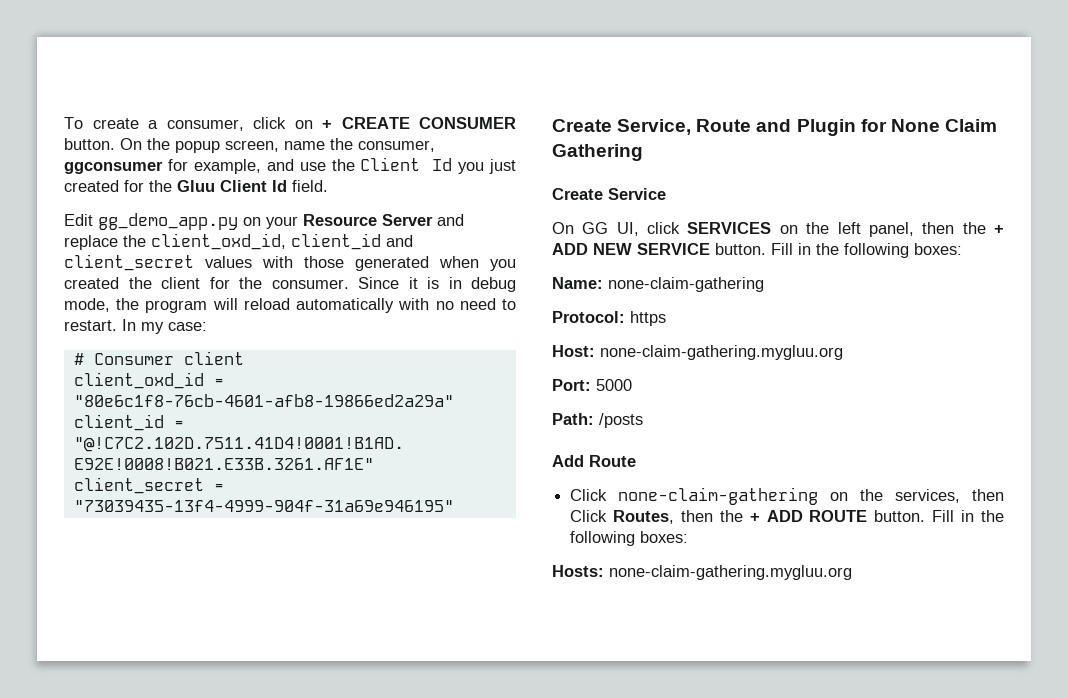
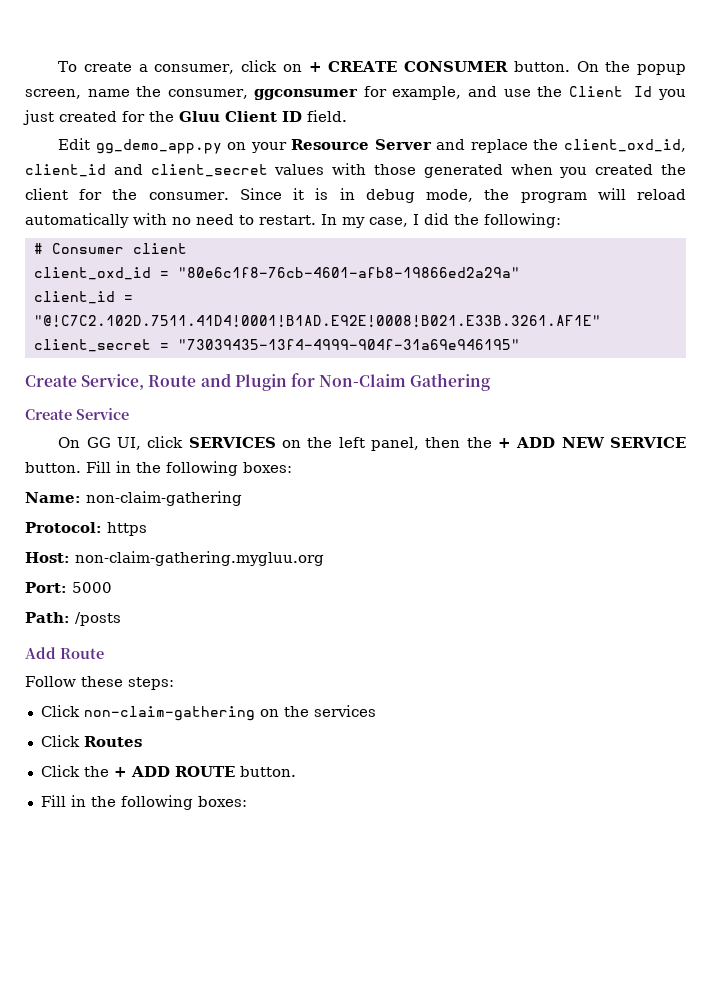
[272,180,287,192] Id -> [282,111,302,122] ID
[168,322,207,331] case: -> [369,213,561,228] case, I did the following:
[890,119,997,132] None Claim -> [319,374,407,387] Non-Claim
[608,277,764,292] none-claim-gathering -> [86,491,242,506] non-claim-gathering
[600,345,843,360] none-claim-gathering.mygluu.org -> [75,551,324,566] non-claim-gathering.mygluu.org
[570,487,1005,505] [570,510,713,524] // Click none-claim-gathering on the services, then Click Routes, then -> [25,676,174,690] [40,705,376,721] [40,735,142,747] [40,765,80,777] // Follow these steps: // Click non-claim-gathering on the services // Click Routes // Click
[932,510,1004,522] [570,531,689,546] [552,565,852,580] Fill in the following boxes: // Hosts: none-claim-gathering.mygluu.org -> [40,795,247,810] // Fill in the following boxes:

